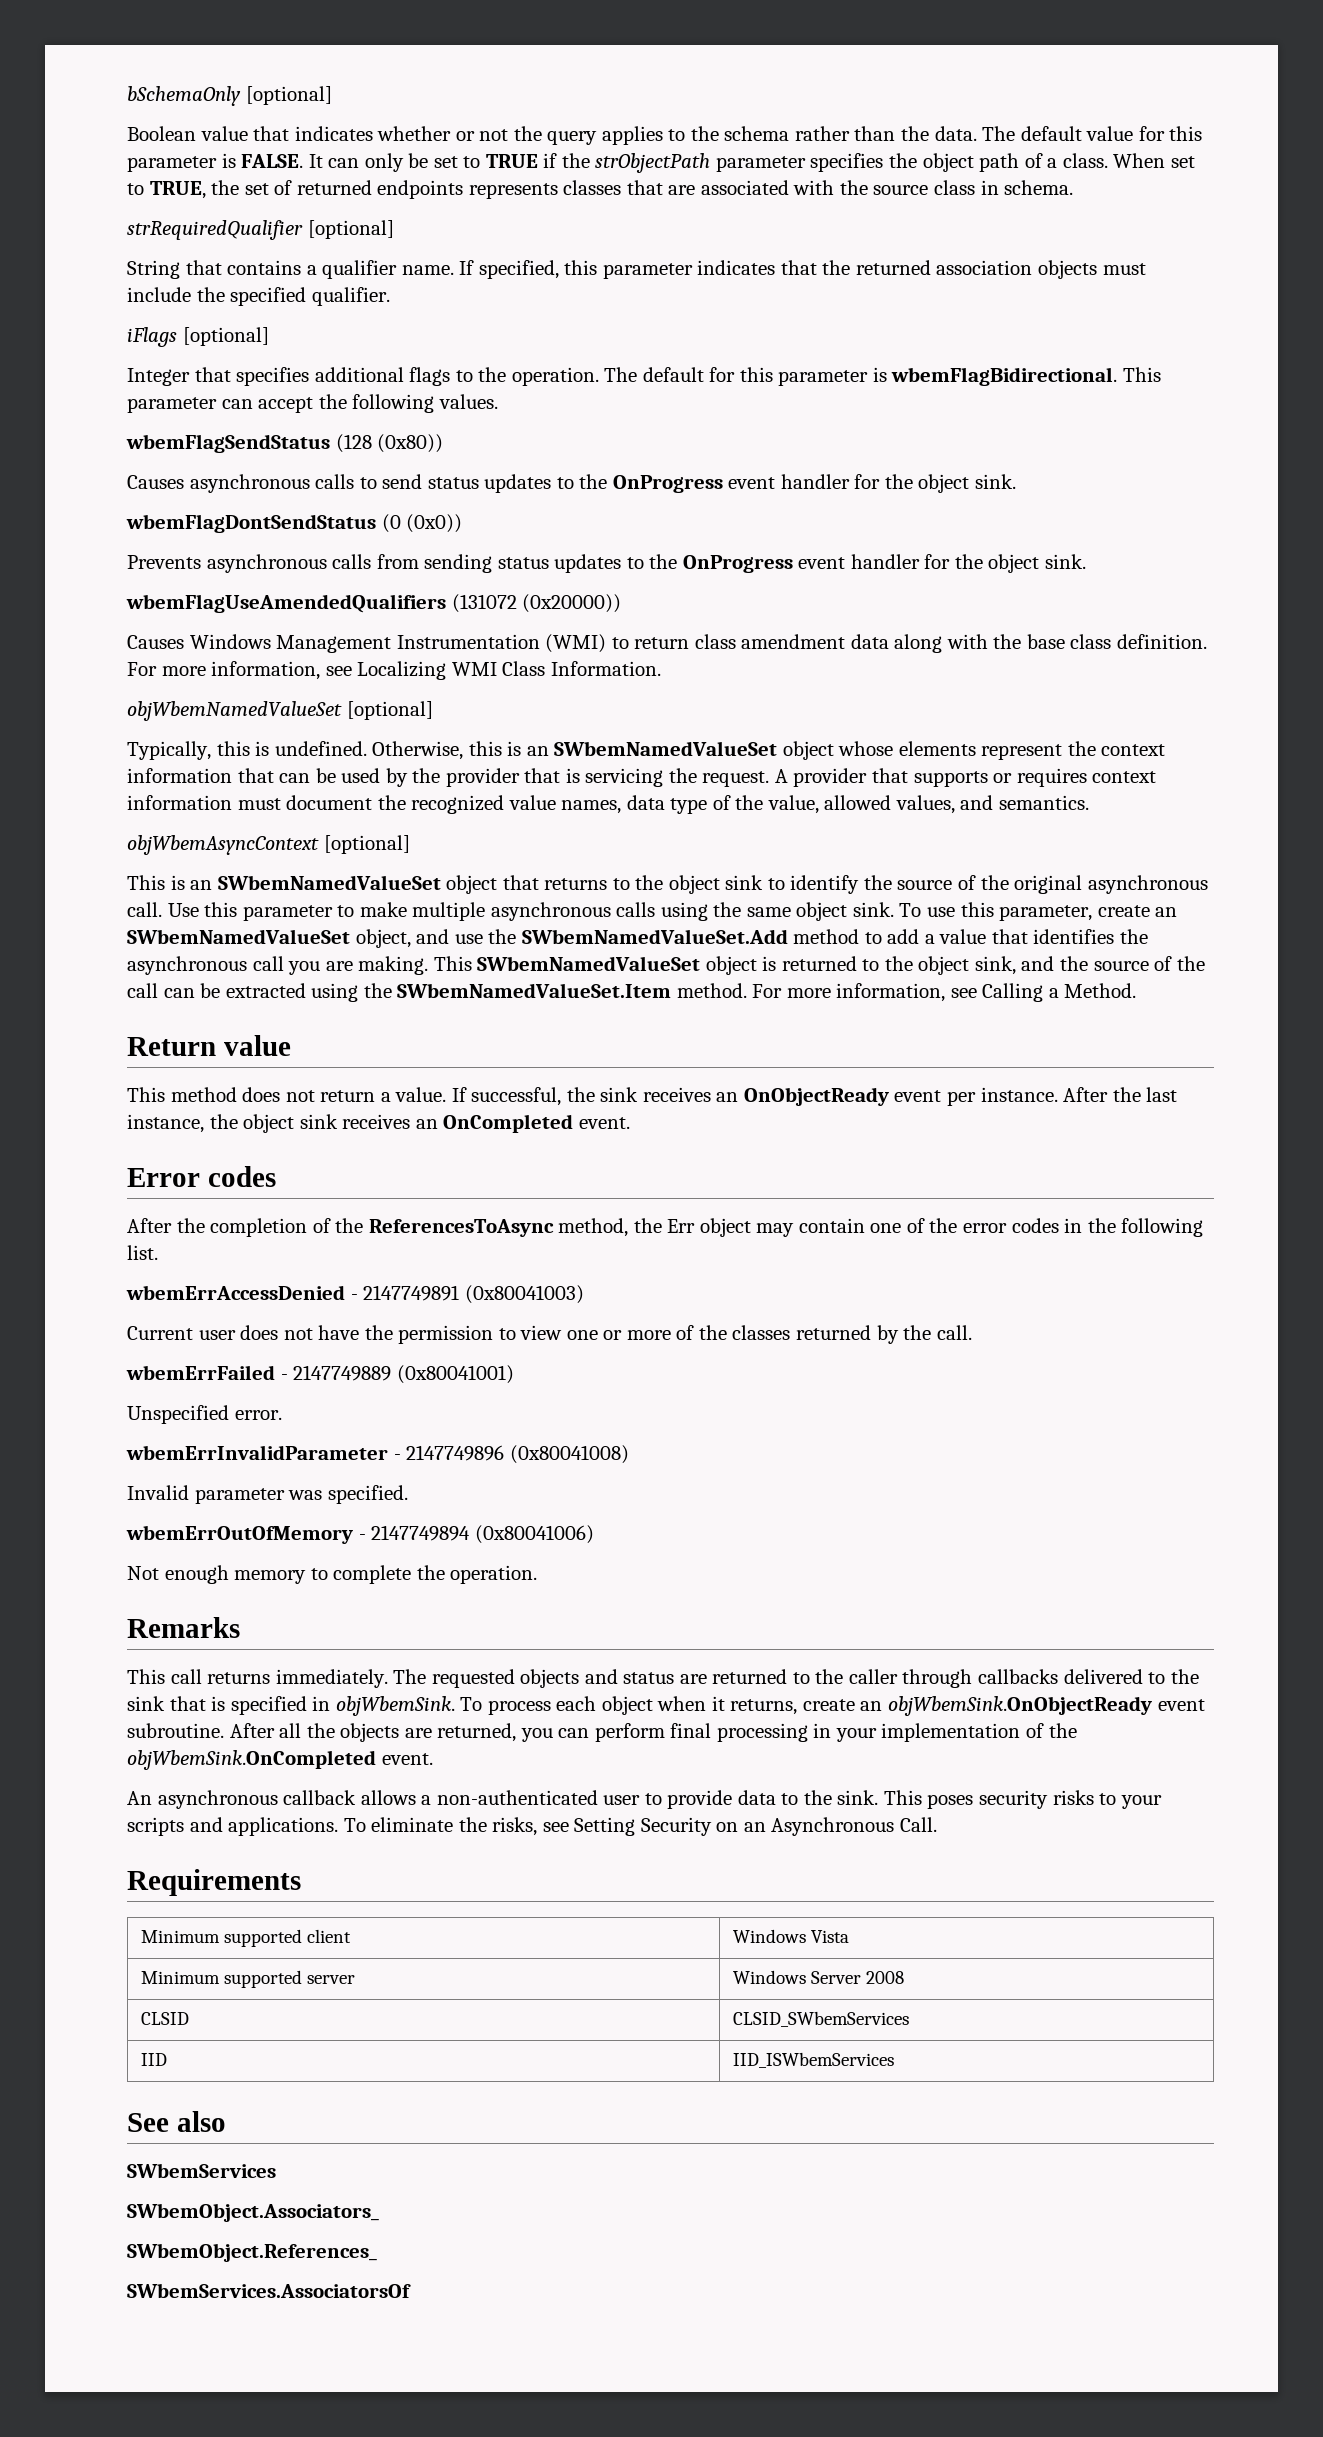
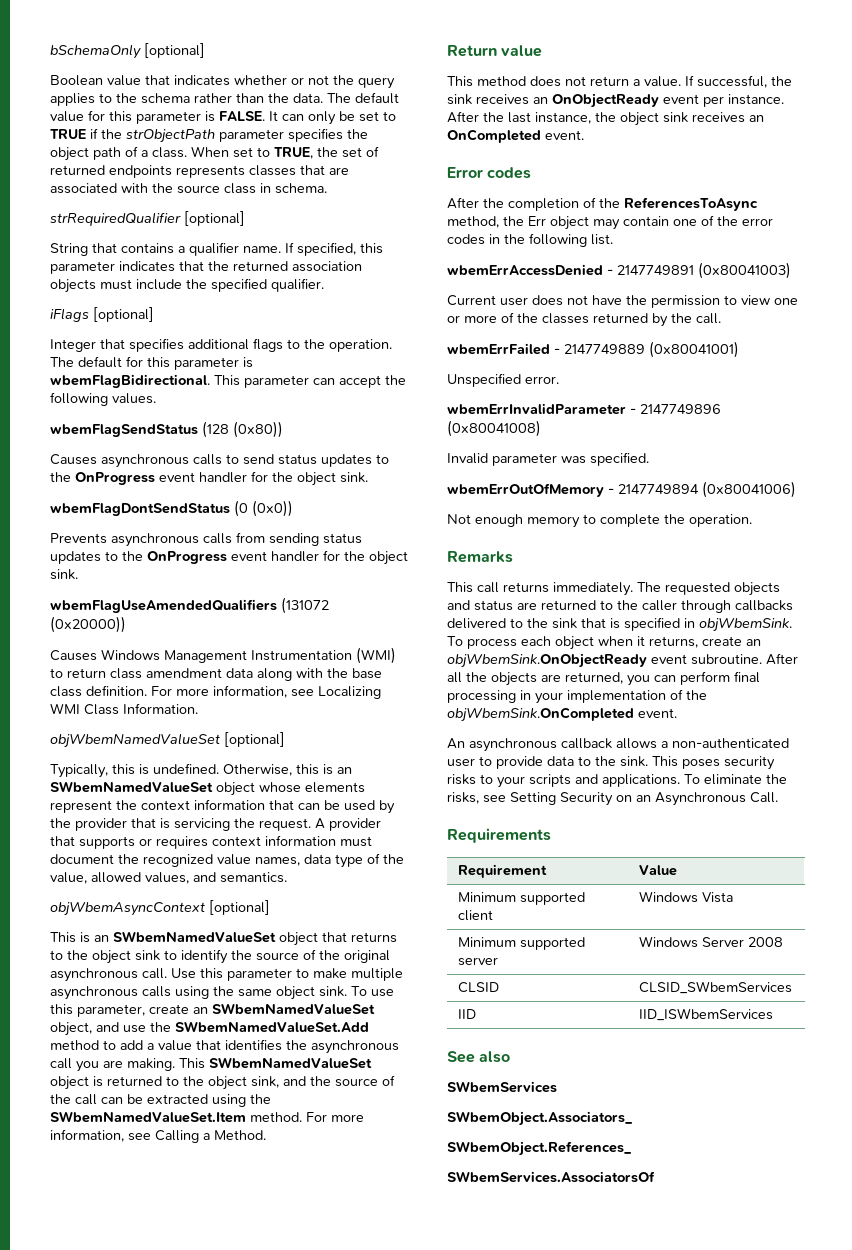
(301, 1882) none -> [457,864,547,878] [638,865,677,876] // Requirement | Value

